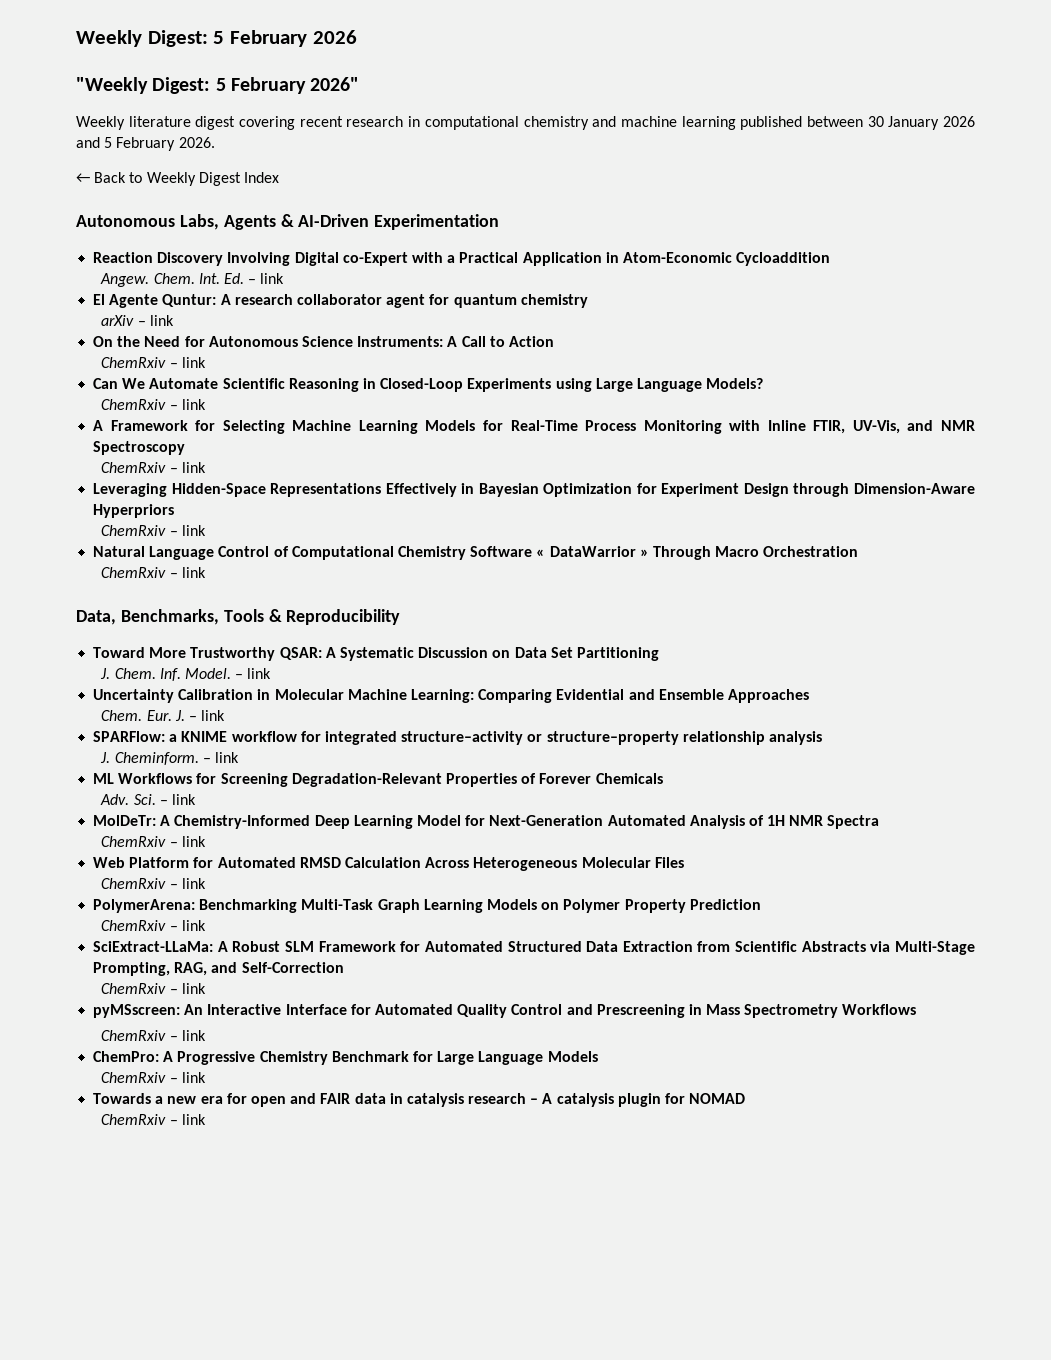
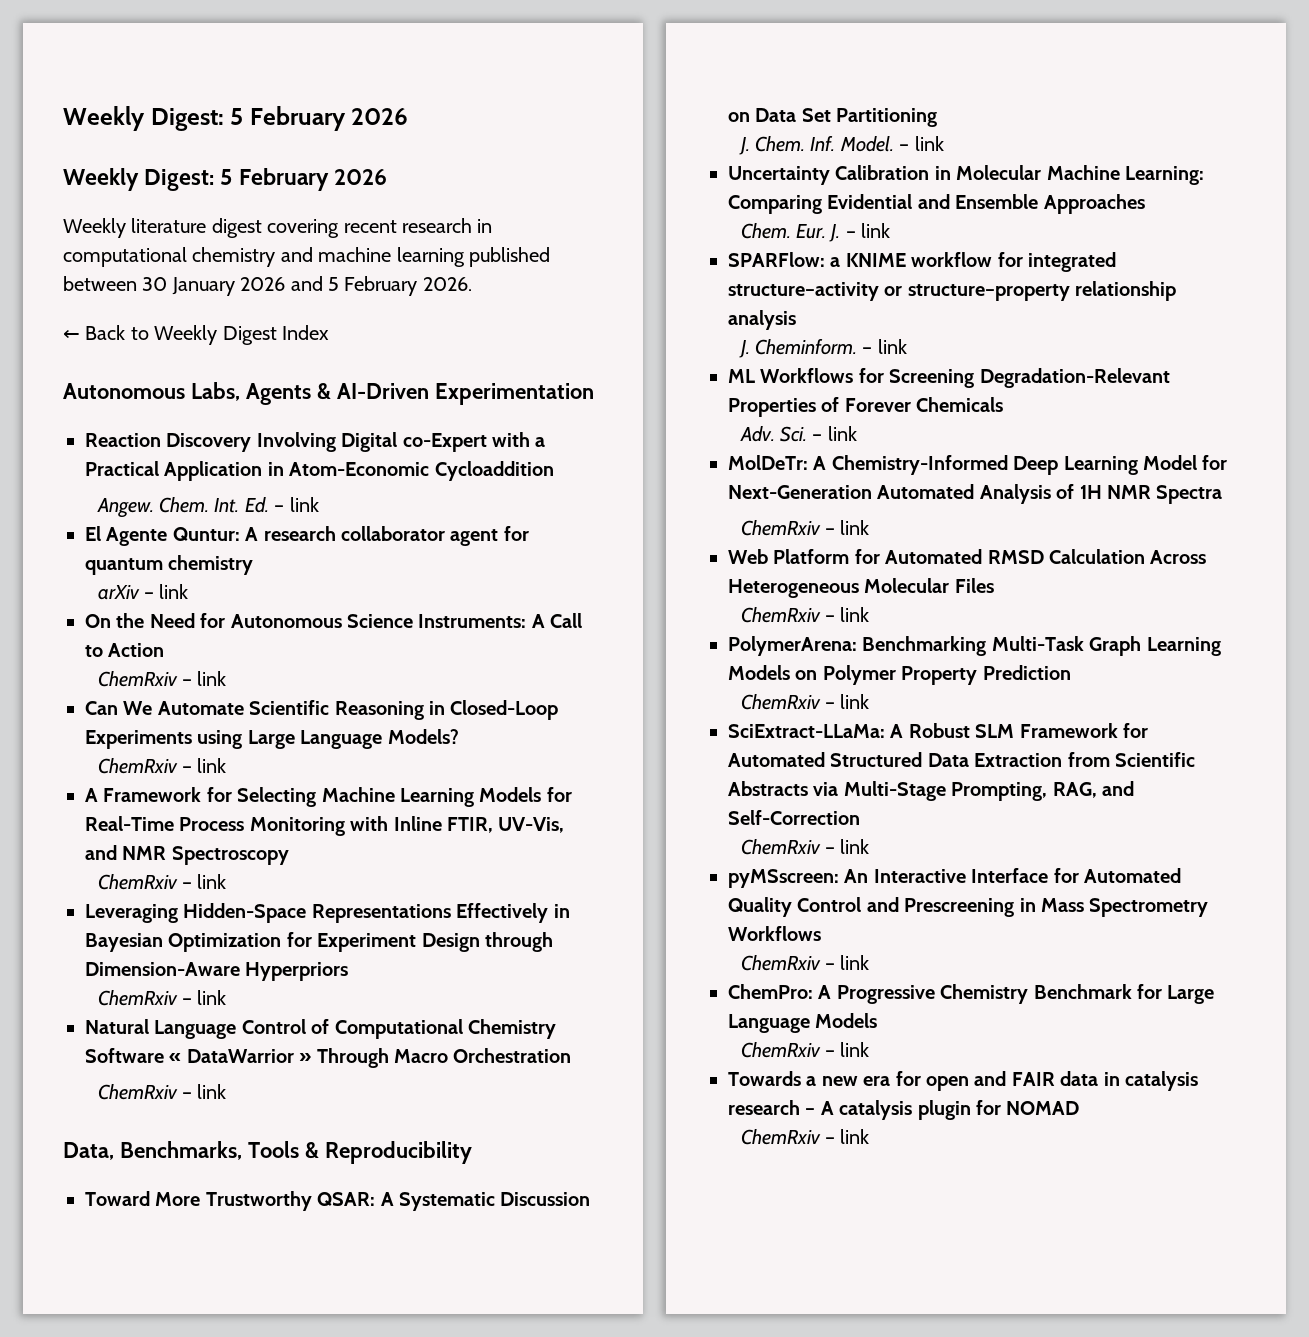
[76,30,357,47] [76,77,360,94] Weekly Digest: 5 February 2026 // "Weekly Digest: 5 February 2026" -> [63,106,409,131] [63,168,387,191] Weekly Digest: 5 February 2026 // Weekly Digest: 5 February 2026

